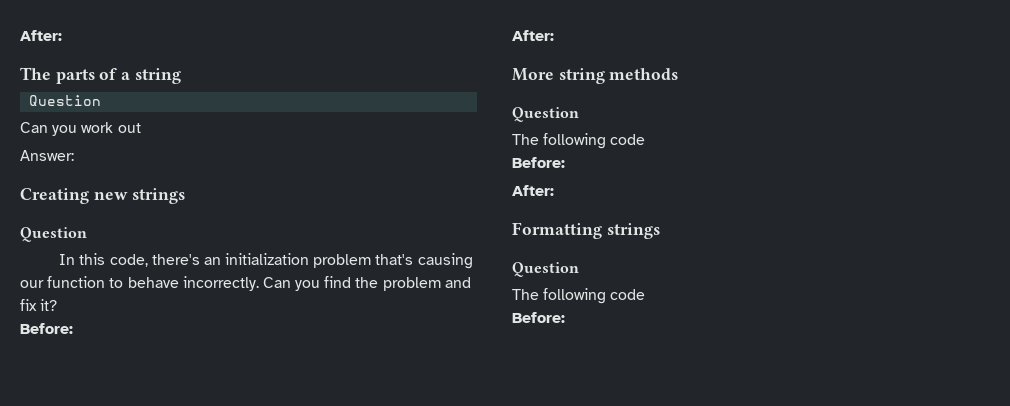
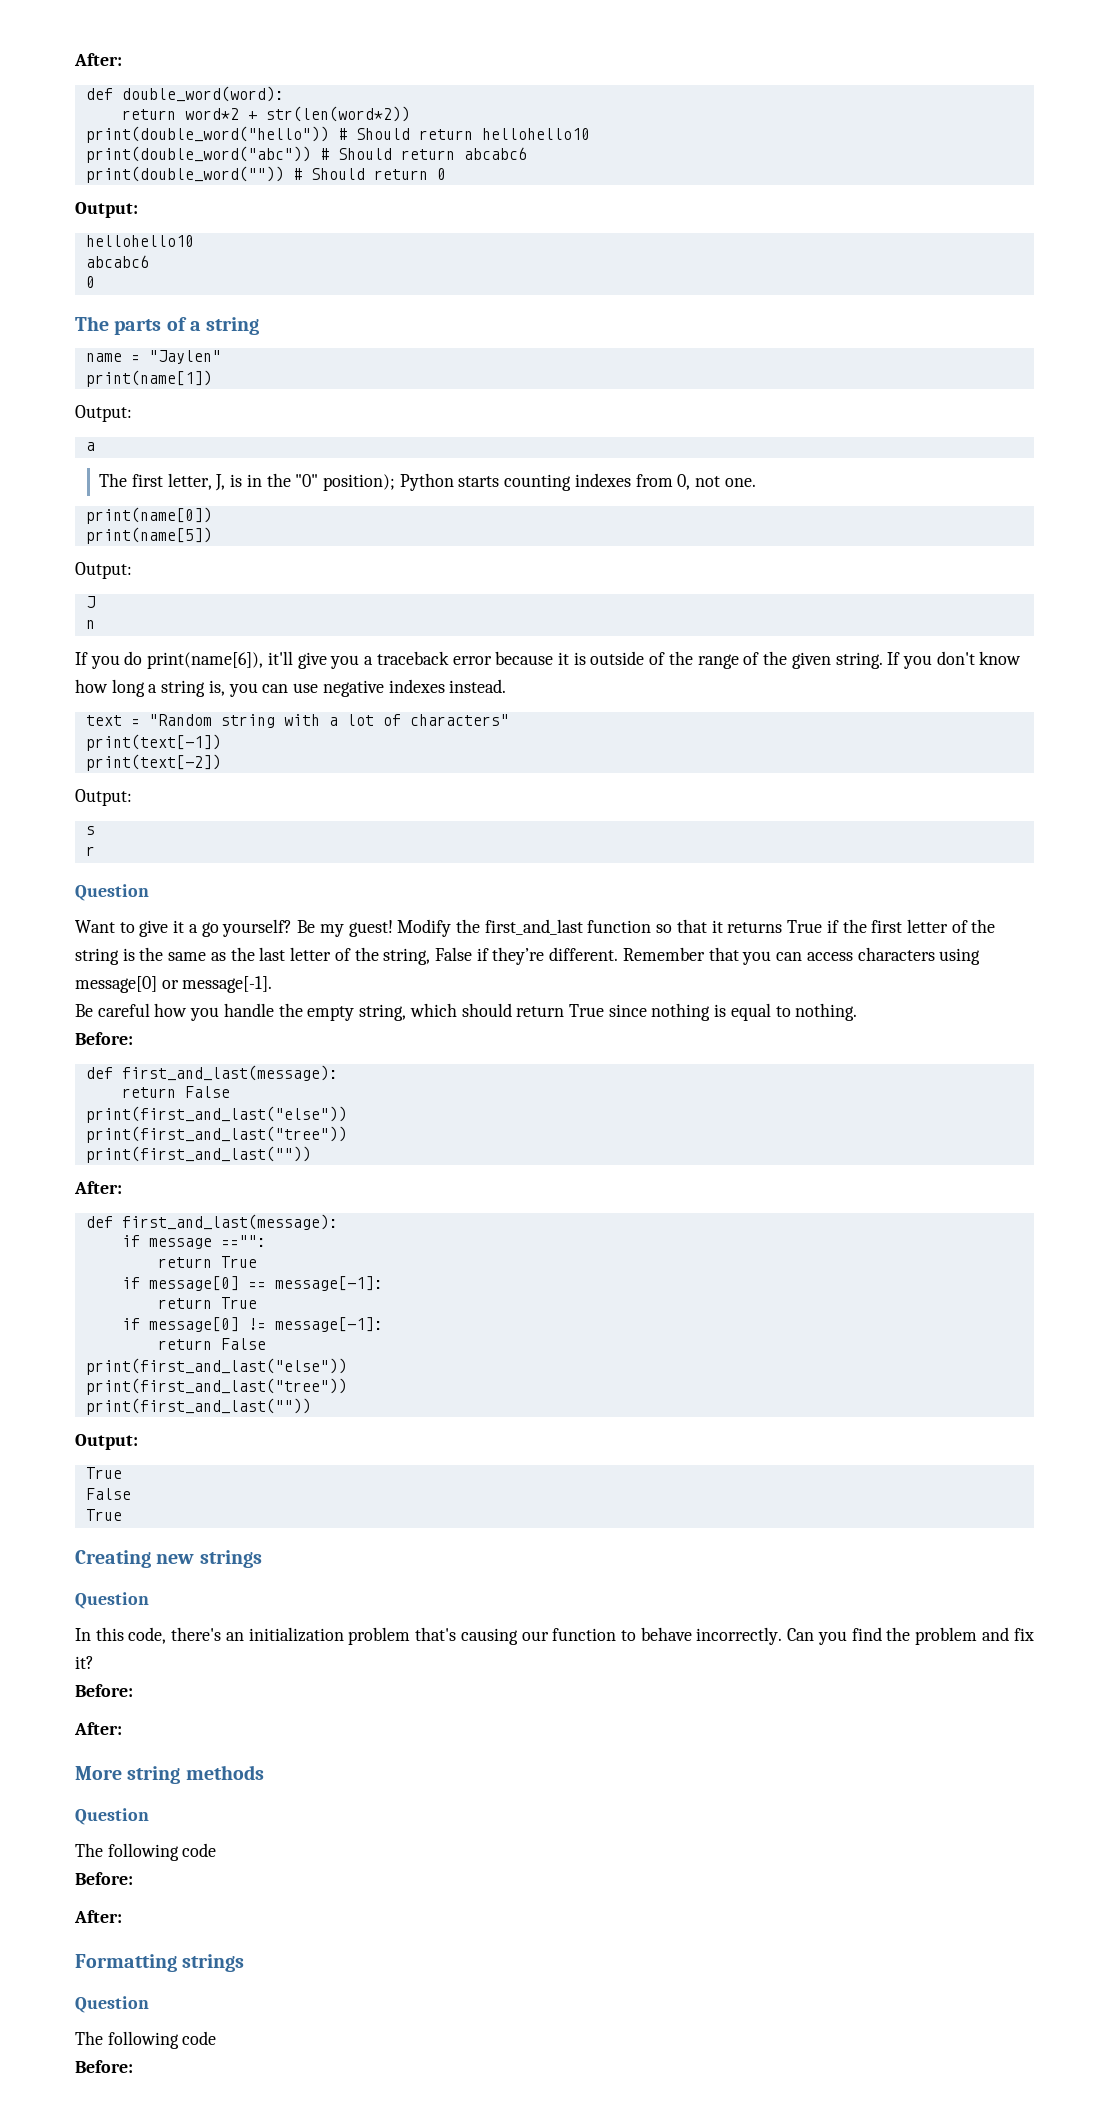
[20,30,62,41] After: -> [74,53,122,66] [85,86,284,102] [121,106,410,122] [85,126,590,143] [85,146,527,163] [85,166,446,183] [75,202,138,218] [85,235,194,247] [85,255,149,268] [85,276,95,288] After: // def double_word(word): // return word*2 + str(len(word*2)) // print(double_word("hello")) # Should return hellohello10 // print(double_word("abc")) # Should return abcabc6 // print(double_word("")) # Should return 0 // Output: // hellohello10 // abcabc6 // 0
[29,95,102,106] [20,122,141,136] [20,150,74,161] Question // Can you work out // Answer: -> [85,350,221,364] [85,370,212,387] [75,405,132,422] [85,442,95,451] [99,473,756,491] [85,507,212,524] [85,527,212,544] [75,562,132,579] [85,596,95,608] [85,620,95,629] [75,651,1022,669] [75,679,507,697] [85,714,509,728] [85,734,221,751] [85,754,221,771] [75,789,132,806] [85,826,95,835] [85,846,95,856] [75,884,149,901] [75,919,996,937] [75,947,981,965] [75,976,273,993] [75,1003,858,1021] [75,1032,133,1045] [85,1065,338,1081] [121,1086,230,1098] [85,1106,347,1123] [85,1126,347,1143] [85,1146,311,1163] [74,1181,122,1194] [85,1214,338,1230] [121,1235,266,1249] [157,1256,257,1268] [121,1276,383,1291] [157,1297,257,1309] [121,1317,383,1332] [157,1338,266,1350] [85,1358,347,1375] [85,1378,347,1395] [85,1398,311,1415] [75,1434,138,1450] [85,1467,122,1479] [85,1488,131,1500] [85,1509,122,1521] name = "Jaylen" // print(name[1]) // Output: // a // The first letter, J, is in the "0" position); Python starts counting indexes from 0, not one. // print(name[0]) // print(name[5]) // Output: // J // n // If you do print(name[6]), it'll give you a traceback error because it is outside of the range of the given string. If you don't know how long a string is, you can use negative indexes instead. // text = "Random string with a lot of characters" // print(text[-1]) // print(text[-2]) // Output: // s // r // Question // Want to give it a go yourself? Be my guest! Modify the first_and_last function so that it returns True if the first letter of the string is the same as the last letter of the string, False if they’re different. Remember that you can access characters using message[0] or message[-1]. // Be careful how you handle the empty string, which should return True since nothing is equal to nothing. // Before: // def first_and_last(message): // return False // print(first_and_last("else")) // print(first_and_last("tree")) // print(first_and_last("")) // After: // def first_and_last(message): // if message =="": // return True // if message[0] == message[-1]: // return True // if message[0] != message[-1]: // return False // print(first_and_last("else")) // print(first_and_last("tree")) // print(first_and_last("")) // Output: // True // False // True

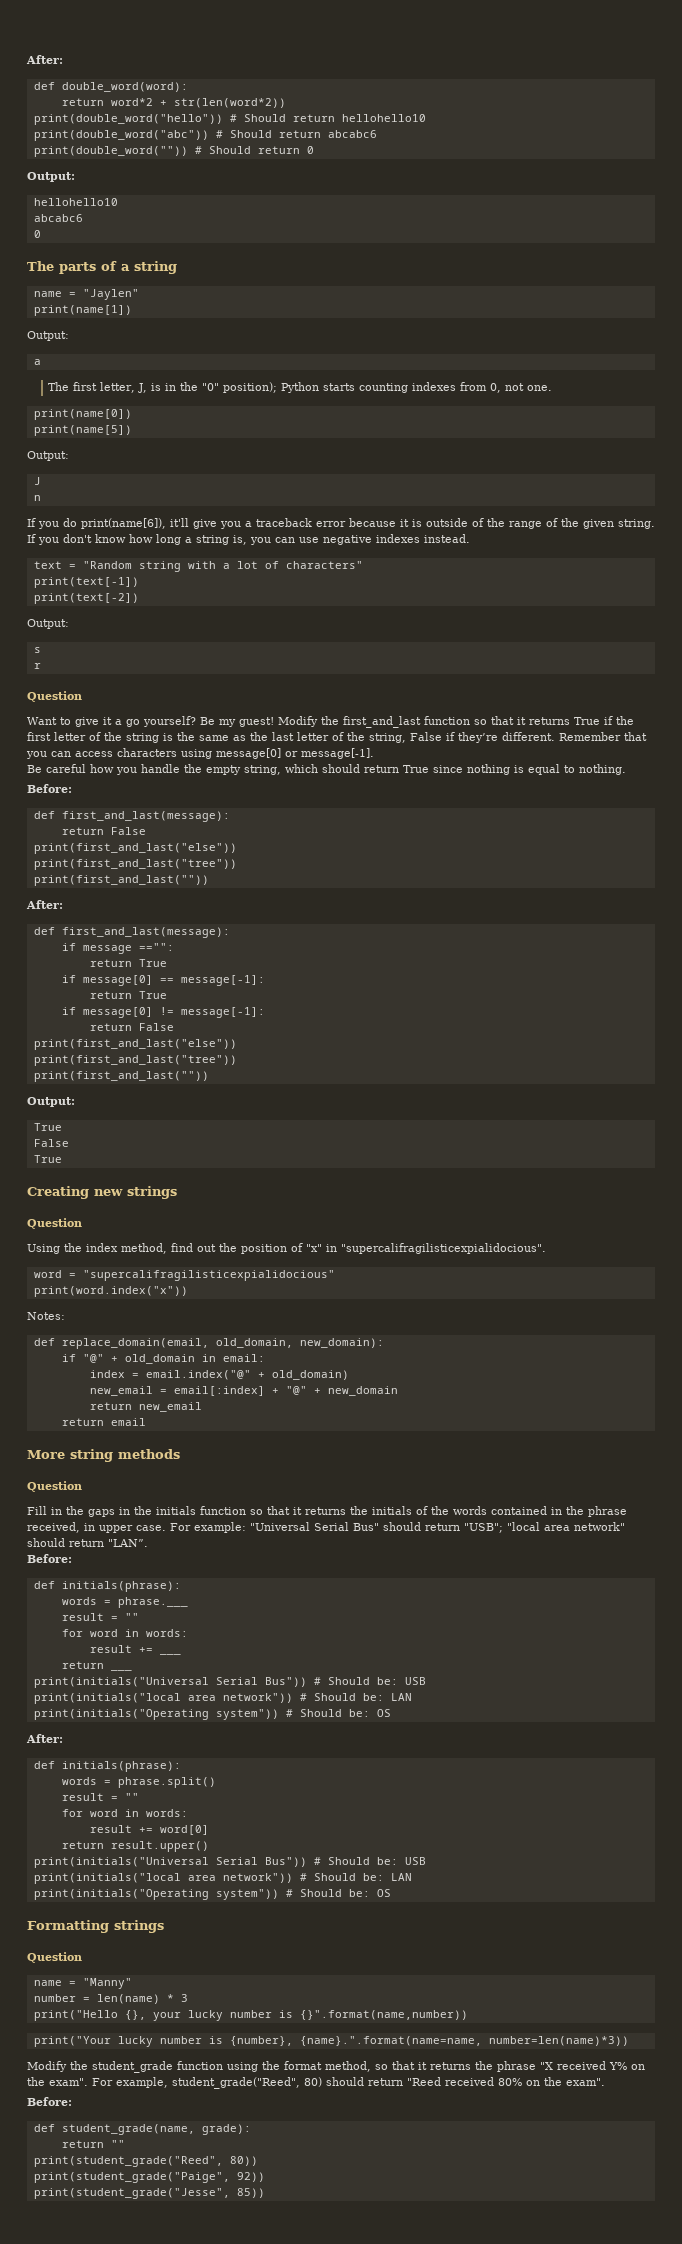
[75,1627,1034,1645] [75,1656,94,1669] [75,1684,133,1697] [74,1722,122,1735] [75,1765,264,1784] [75,1808,149,1825] [75,1843,217,1861] [75,1872,133,1885] [74,1910,122,1923] [75,1954,245,1972] [75,1996,149,2013] [75,2031,217,2049] [75,2060,133,2073] In this code, there's an initialization problem that's causing our function to behave incorrectly. Can you find the problem and fix it? // Before: // After: // More string methods // Question // The following code // Before: // After: // Formatting strings // Question // The following code // Before: -> [27,1243,546,1254] [33,1270,335,1281] [33,1286,188,1297] [27,1312,65,1320] [33,1338,384,1349] [61,1354,265,1364] [89,1370,349,1380] [89,1386,398,1396] [89,1402,202,1412] [61,1418,146,1426] [27,1449,180,1462] [27,1481,82,1492] [27,1506,627,1517] [27,1522,625,1533] [27,1538,148,1547] [27,1554,72,1563] [33,1581,181,1592] [61,1597,188,1608] [61,1613,139,1621] [61,1629,188,1637] [89,1645,153,1653] [159,1653,181,1655] [61,1661,104,1669] [110,1669,132,1671] [33,1677,426,1688] [33,1693,412,1704] [33,1709,391,1720] [26,1734,63,1743] [33,1761,181,1772] [61,1777,216,1788] [61,1793,139,1801] [61,1809,188,1817] [89,1825,209,1835] [61,1841,209,1852] [33,1857,426,1868] [33,1873,412,1884] [33,1889,391,1900] [27,1920,164,1933] [27,1952,82,1963] [33,1978,132,1989] [33,1994,188,2004] [33,2010,468,2021] [33,2036,629,2047] [27,2061,645,2073] [27,2077,605,2089] [27,2097,72,2106] [33,2124,251,2135] [61,2140,125,2148] [33,2156,258,2167] [33,2172,265,2183] [33,2188,265,2199] Using the index method, find out the position of "x" in "supercalifragilisticexpialidocious". // word = "supercalifragilisticexpialidocious" // print(word.index("x")) // Notes: // def replace_domain(email, old_domain, new_domain): // if "@" + old_domain in email: // index = email.index("@" + old_domain) // new_email = email[:index] + "@" + new_domain // return new_email // return email // More string methods // Question // Fill in the gaps in the initials function so that it returns the initials of the words contained in the phrase received, in upper case. For example: "Universal Serial Bus" should return "USB"; "local area network" should return "LAN”. // Before: // def initials(phrase): // words = phrase.___ // result = "" // for word in words: // result += ___ // return ___ // print(initials("Universal Serial Bus")) # Should be: USB // print(initials("local area network")) # Should be: LAN // print(initials("Operating system")) # Should be: OS // After: // def initials(phrase): // words = phrase.split() // result = "" // for word in words: // result += word[0] // return result.upper() // print(initials("Universal Serial Bus")) # Should be: USB // print(initials("local area network")) # Should be: LAN // print(initials("Operating system")) # Should be: OS // Formatting strings // Question // name = "Manny" // number = len(name) * 3 // print("Hello {}, your lucky number is {}".format(name,number)) // print("Your lucky number is {number}, {name}.".format(name=name, number=len(name)*3)) // Modify the student_grade function using the format method, so that it returns the phrase "X received Y% on the exam". For example, student_grade("Reed", 80) should return "Reed received 80% on the exam". // Before: // def student_grade(name, grade): // return "" // print(student_grade("Reed", 80)) // print(student_grade("Paige", 92)) // print(student_grade("Jesse", 85))

